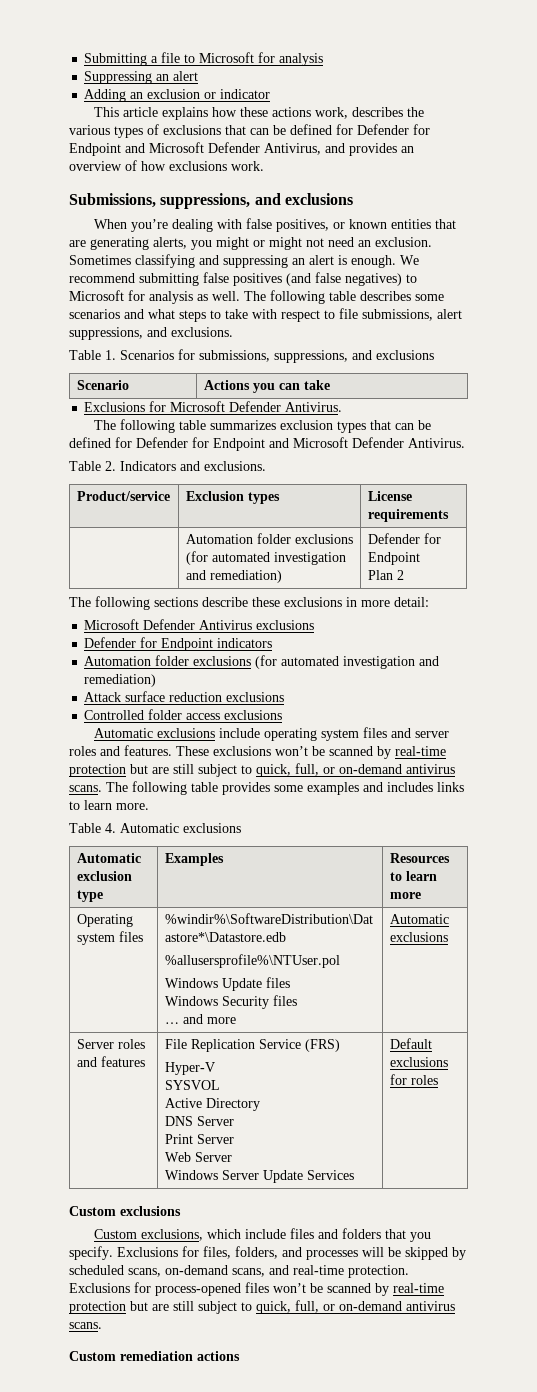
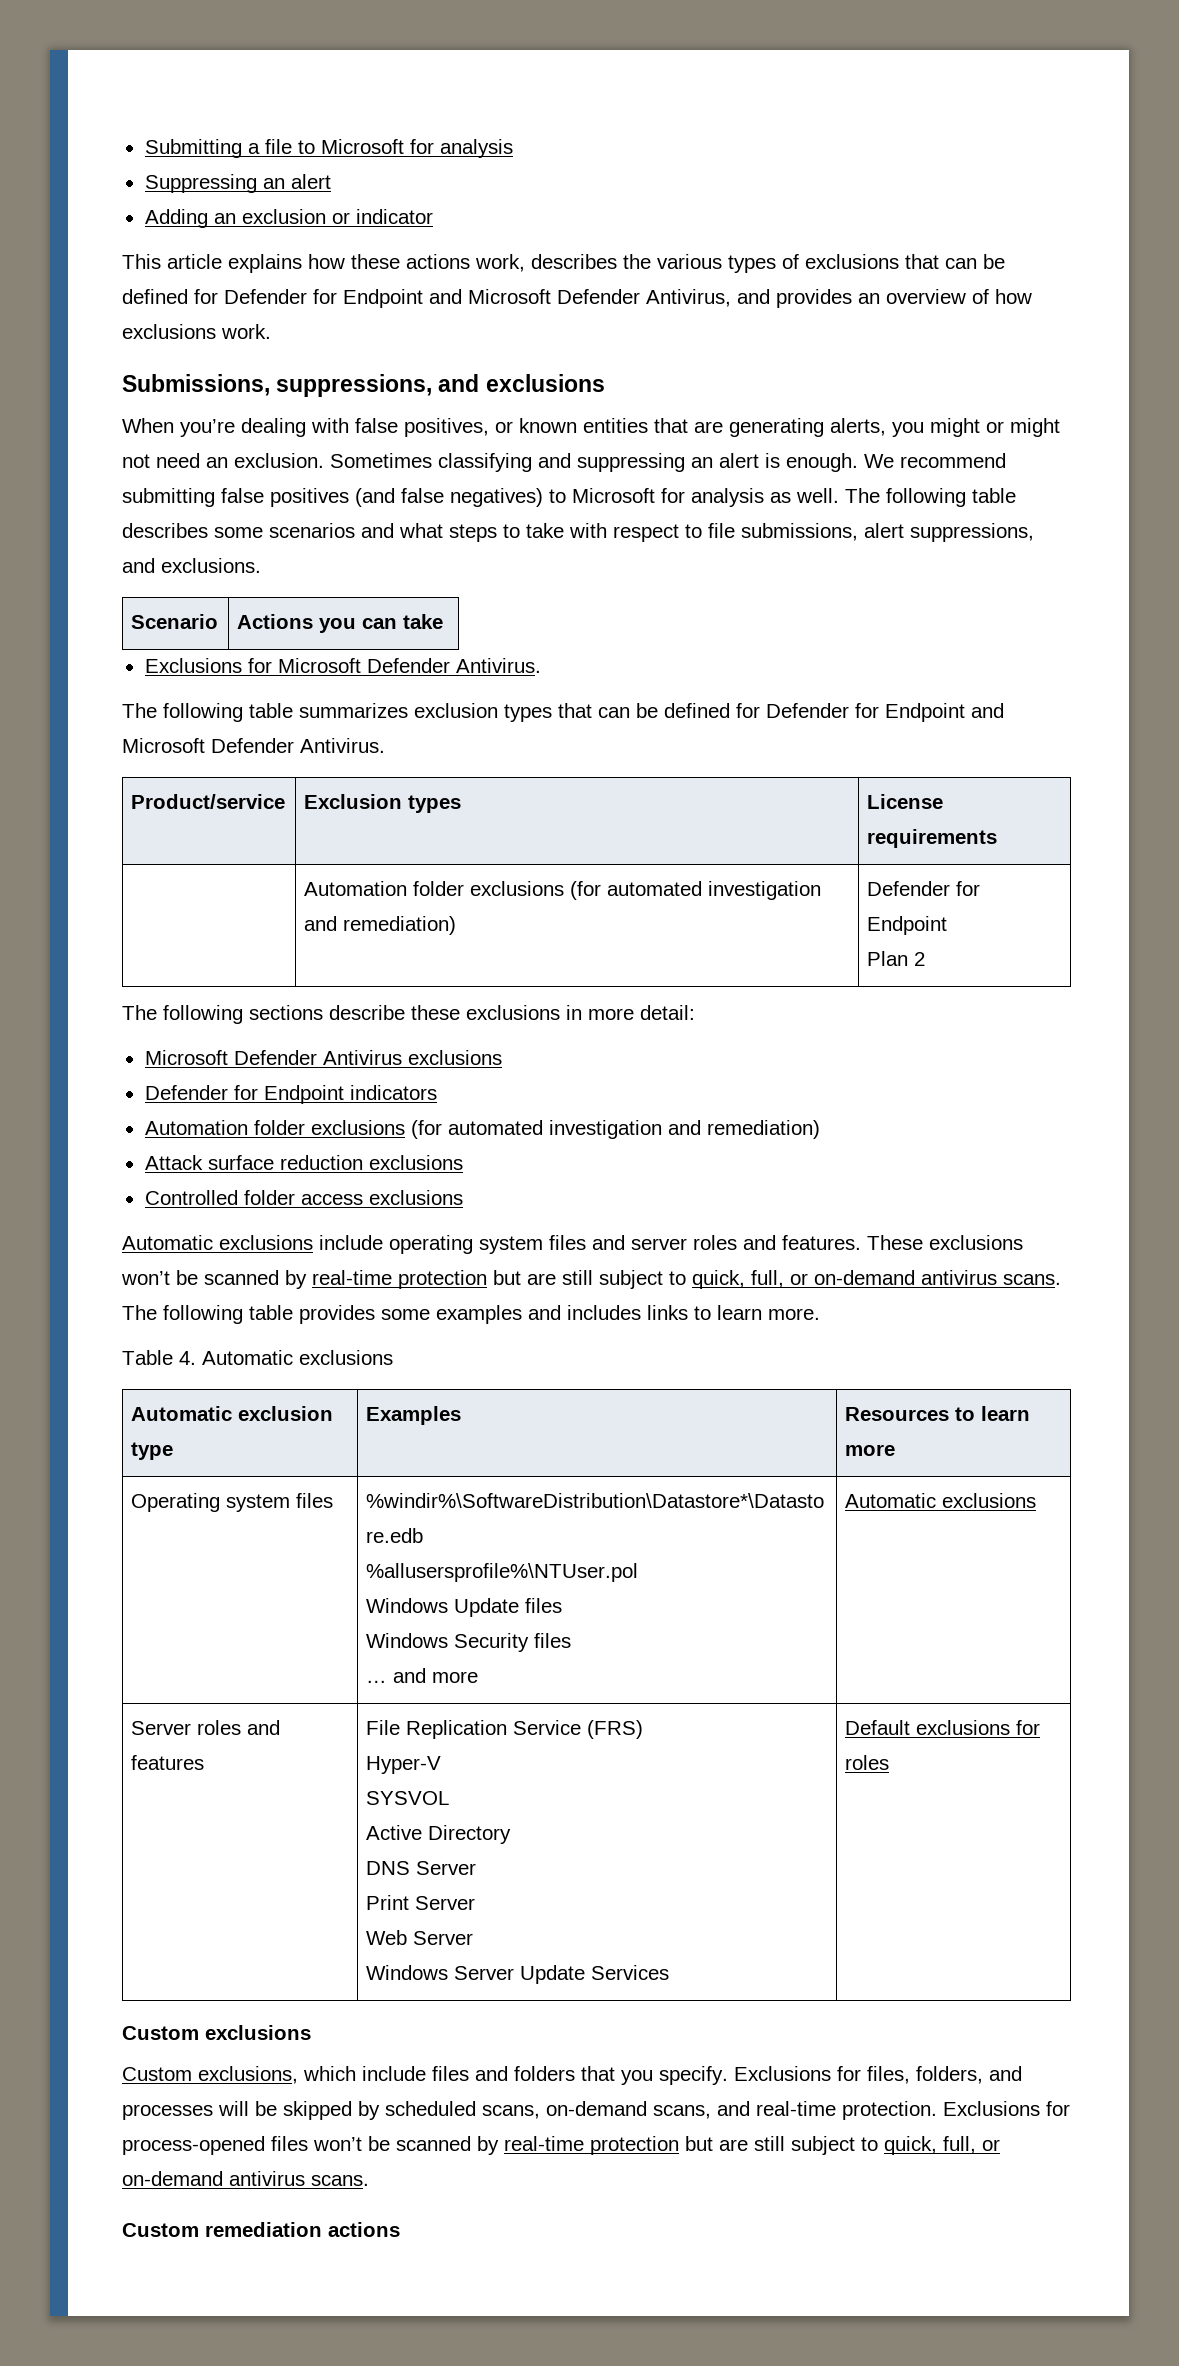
[69,349,434,363] // Table 1. Scenarios for submissions, suppressions, and exclusions -> (261, 565) none
[69,461,266,471] // Table 2. Indicators and exclusions. -> (385, 745) none

